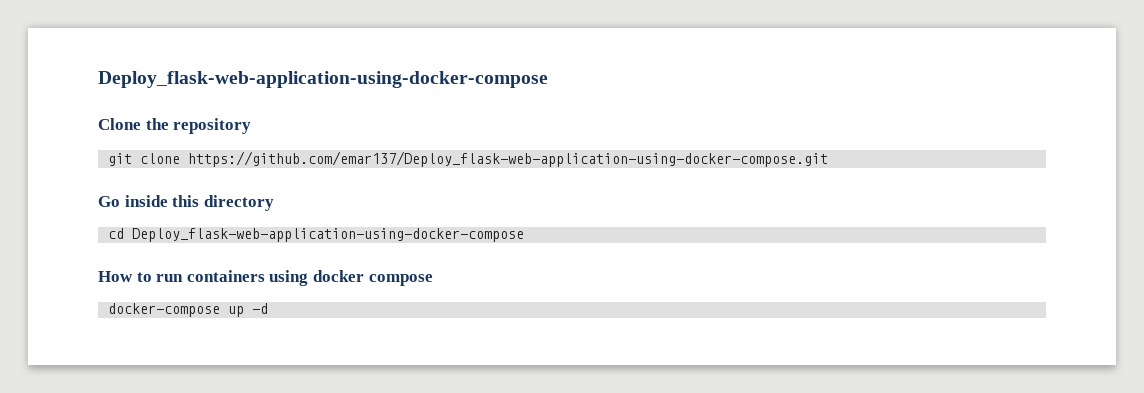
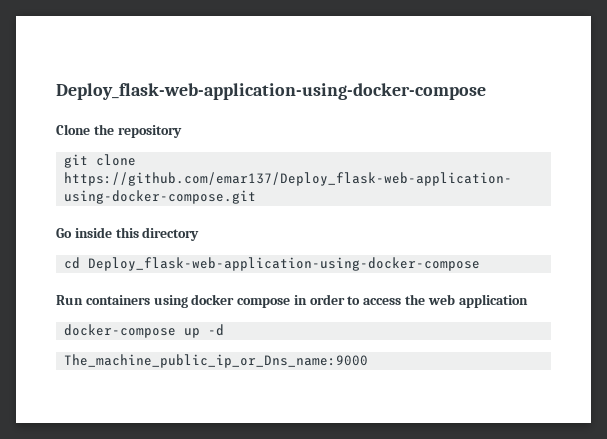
[98,271,184,282] How to run -> [56,295,83,305] Run
(433, 280) none -> [293,294,528,308] in order to access the web application
(269, 308) none -> [64,354,369,368] // The_machine_public_ip_or_Dns_name:9000

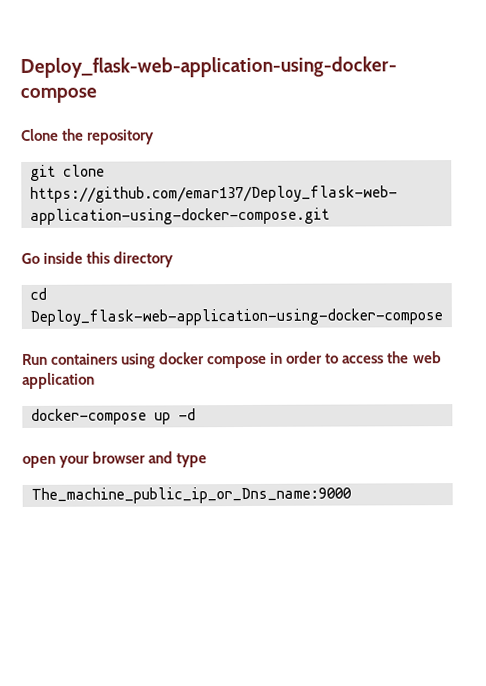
(225, 330) none -> [22,451,208,469] // open your browser and type

